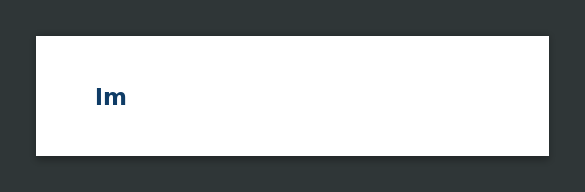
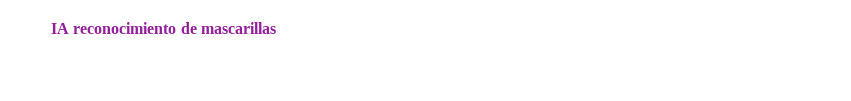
[95,88,127,105] lm -> [51,22,276,34] IA reconocimiento de mascarillas

